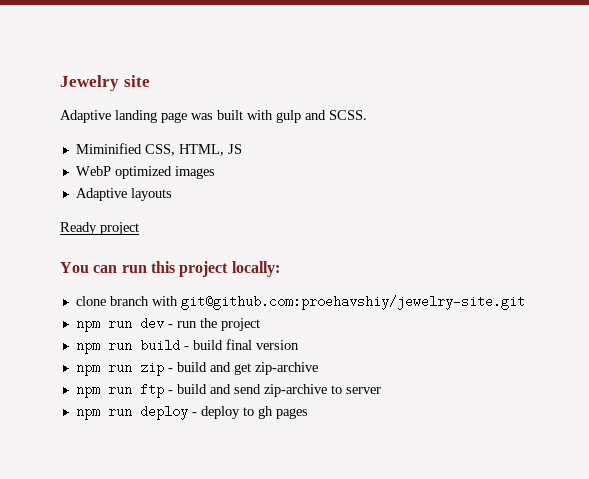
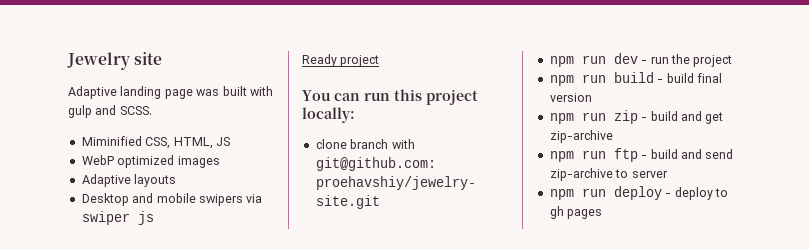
(172, 194) none -> [81,193,263,206] [81,211,154,225] // Desktop and mobile swipers via swiper js

